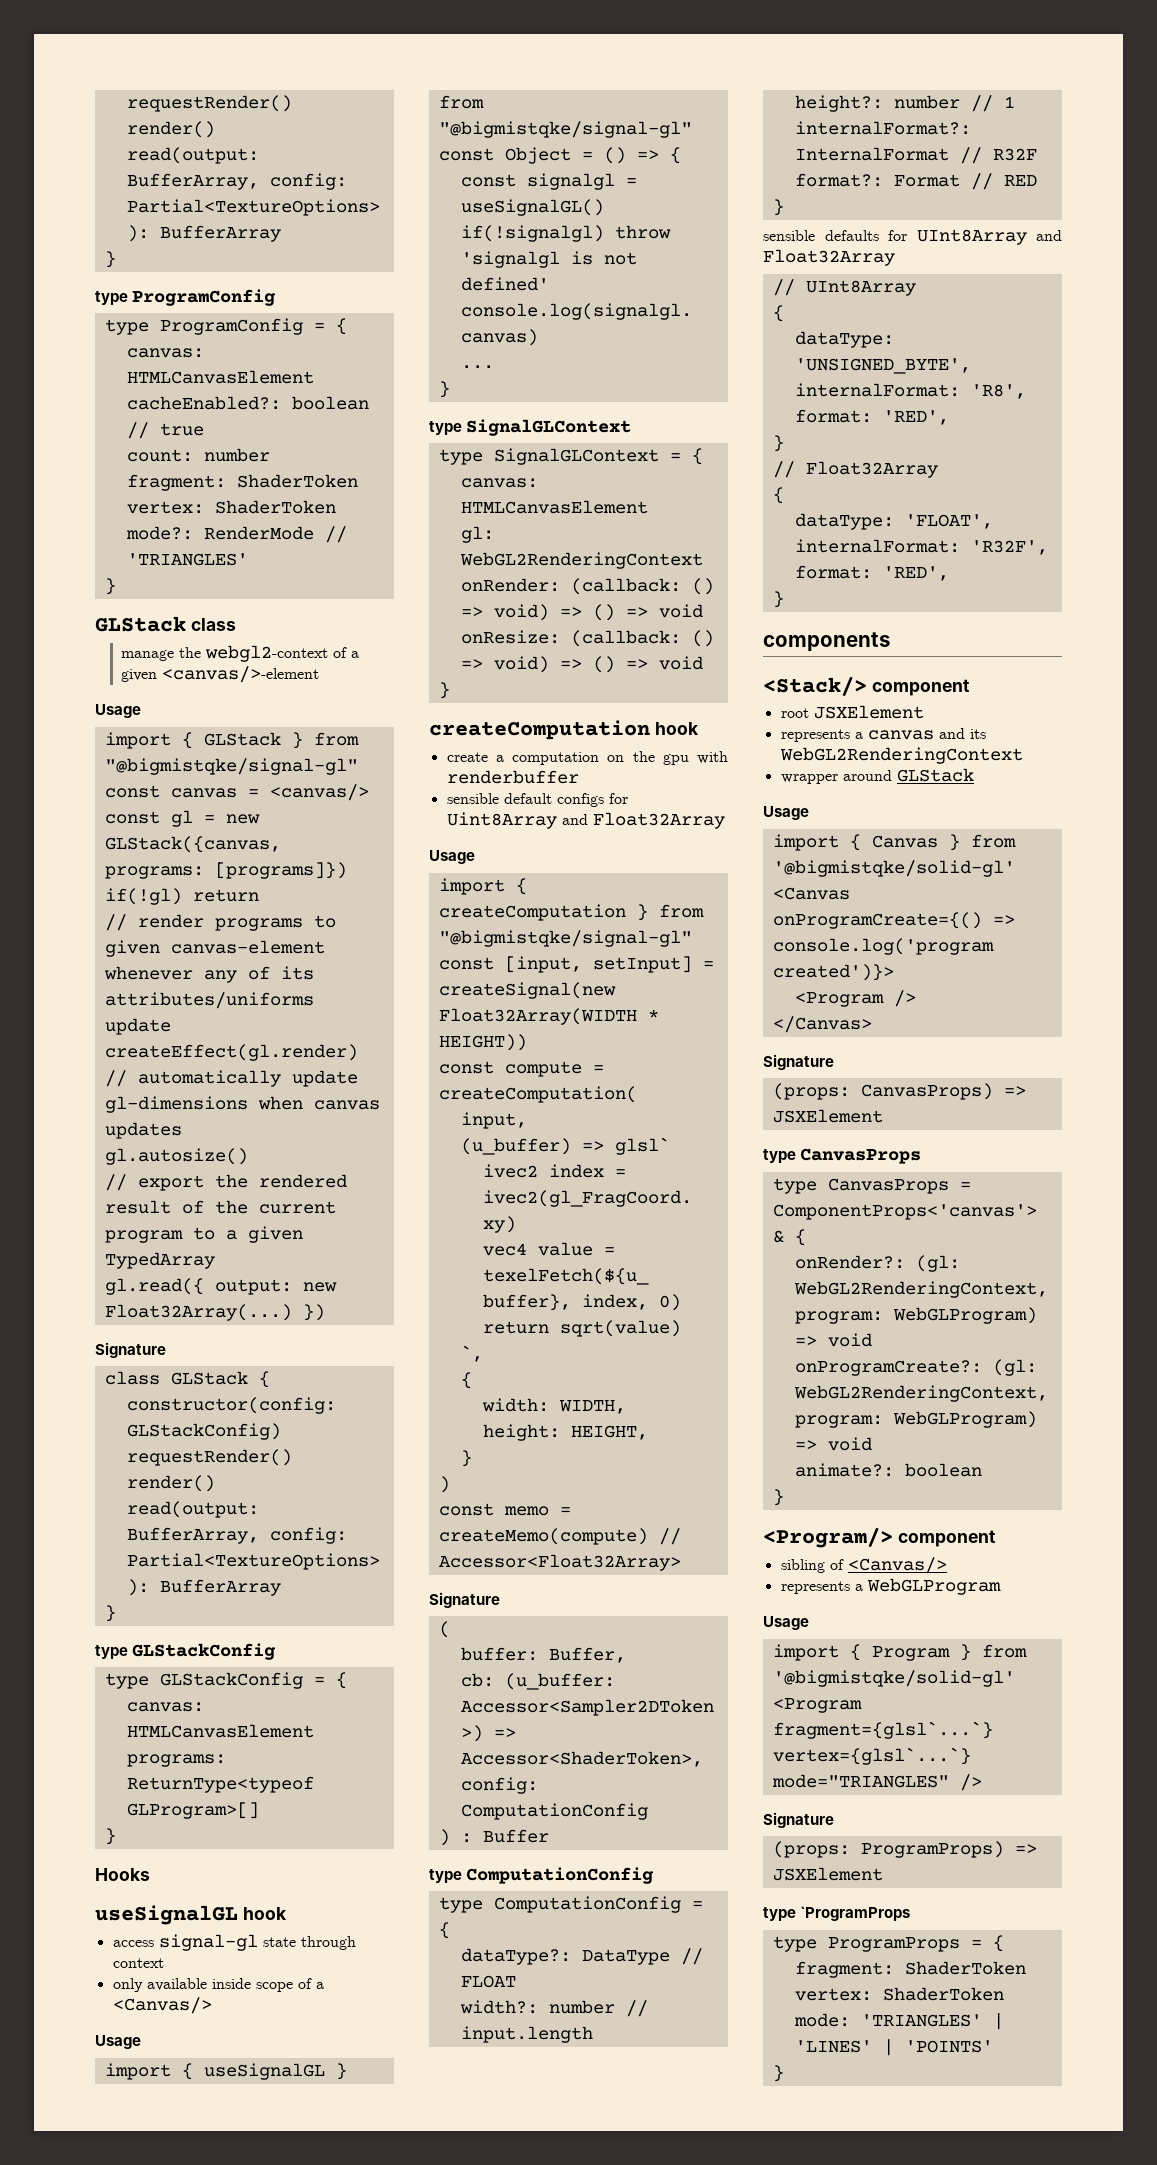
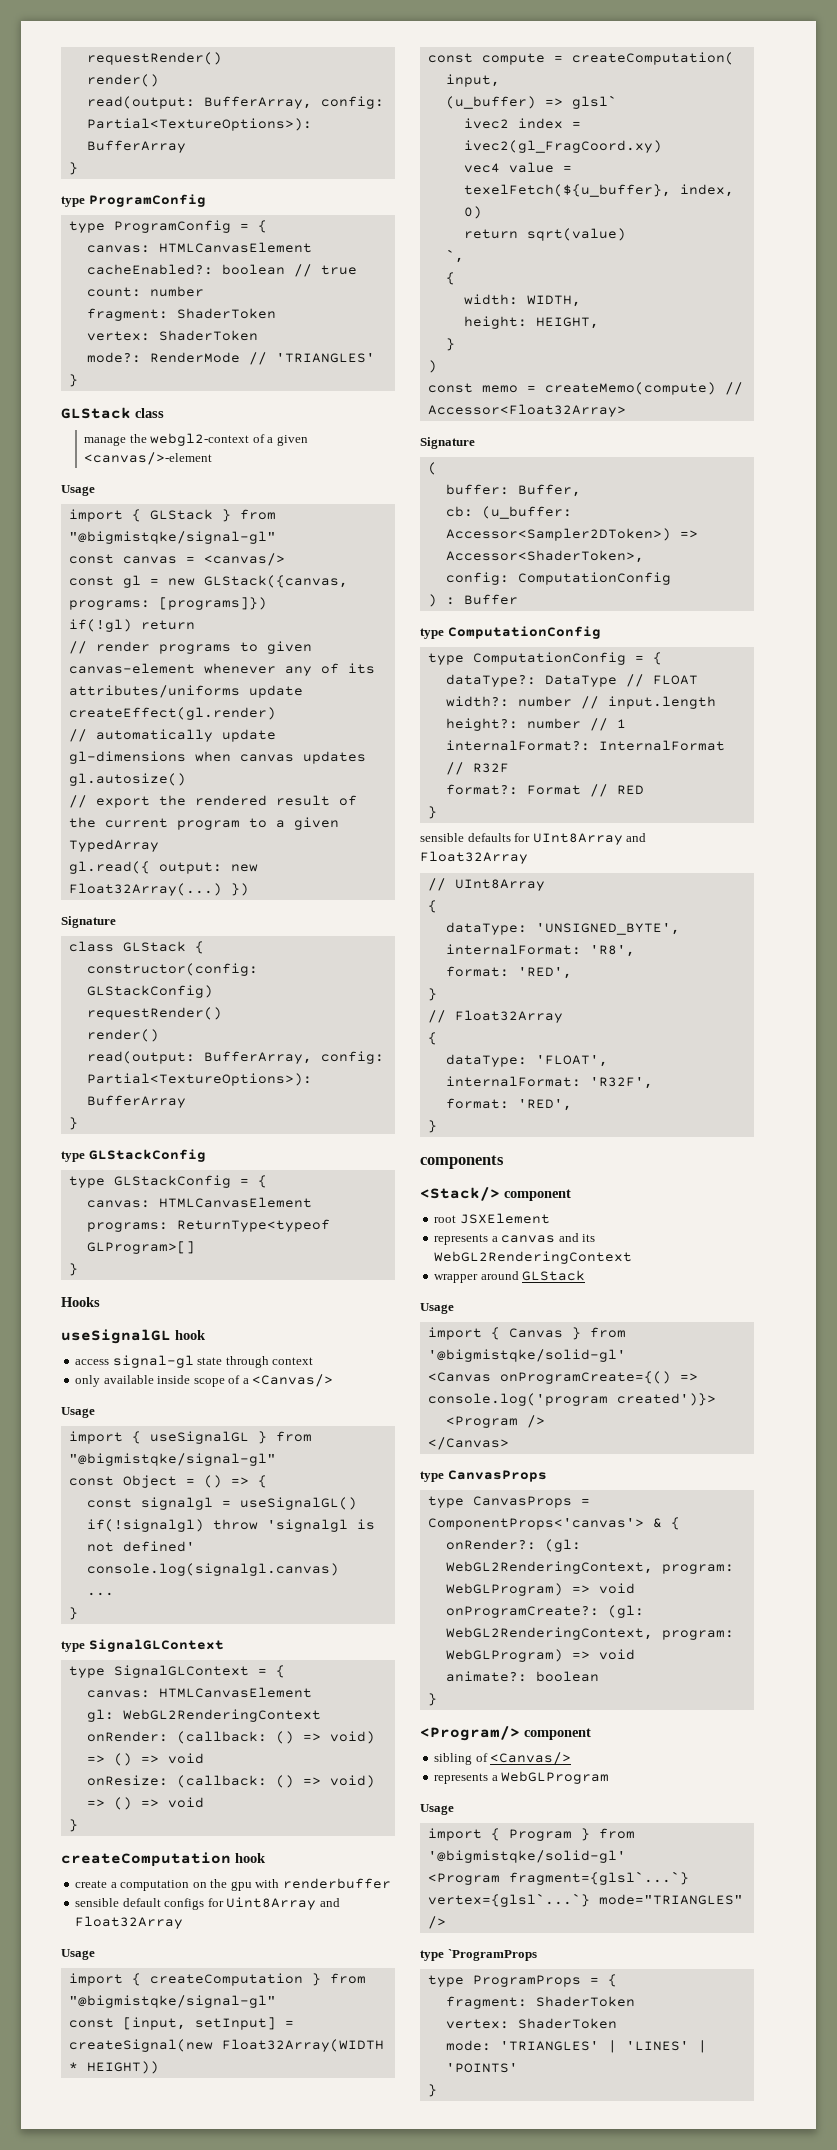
[763,1054,834,1070] [772,1083,1026,1100] [772,1109,883,1123] // Signature // (props: CanvasProps) => JSXElement -> (509, 1443) none
[763,1812,834,1828] [772,1841,1037,1858] [772,1867,883,1881] // Signature // (props: ProgramProps) => JSXElement -> (446, 1922) none

